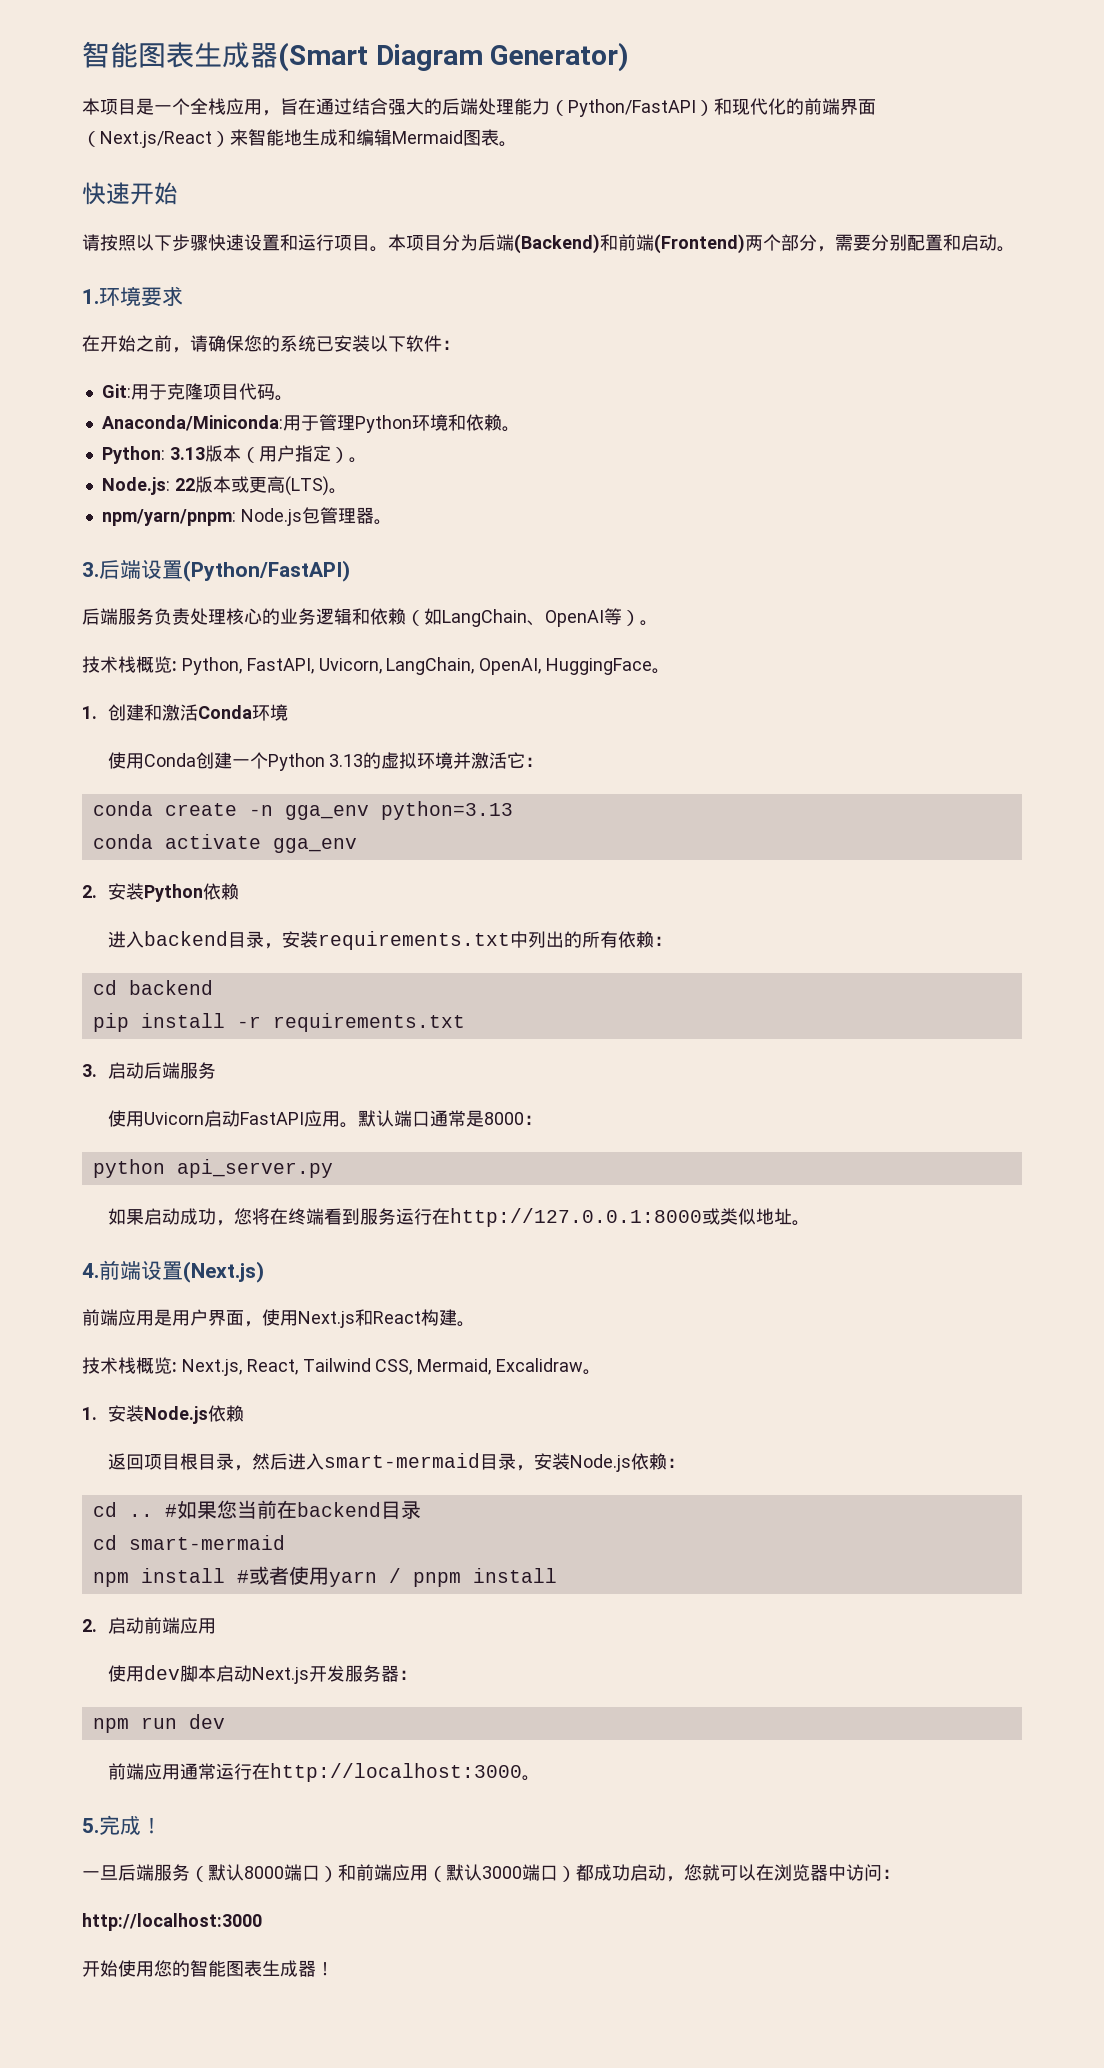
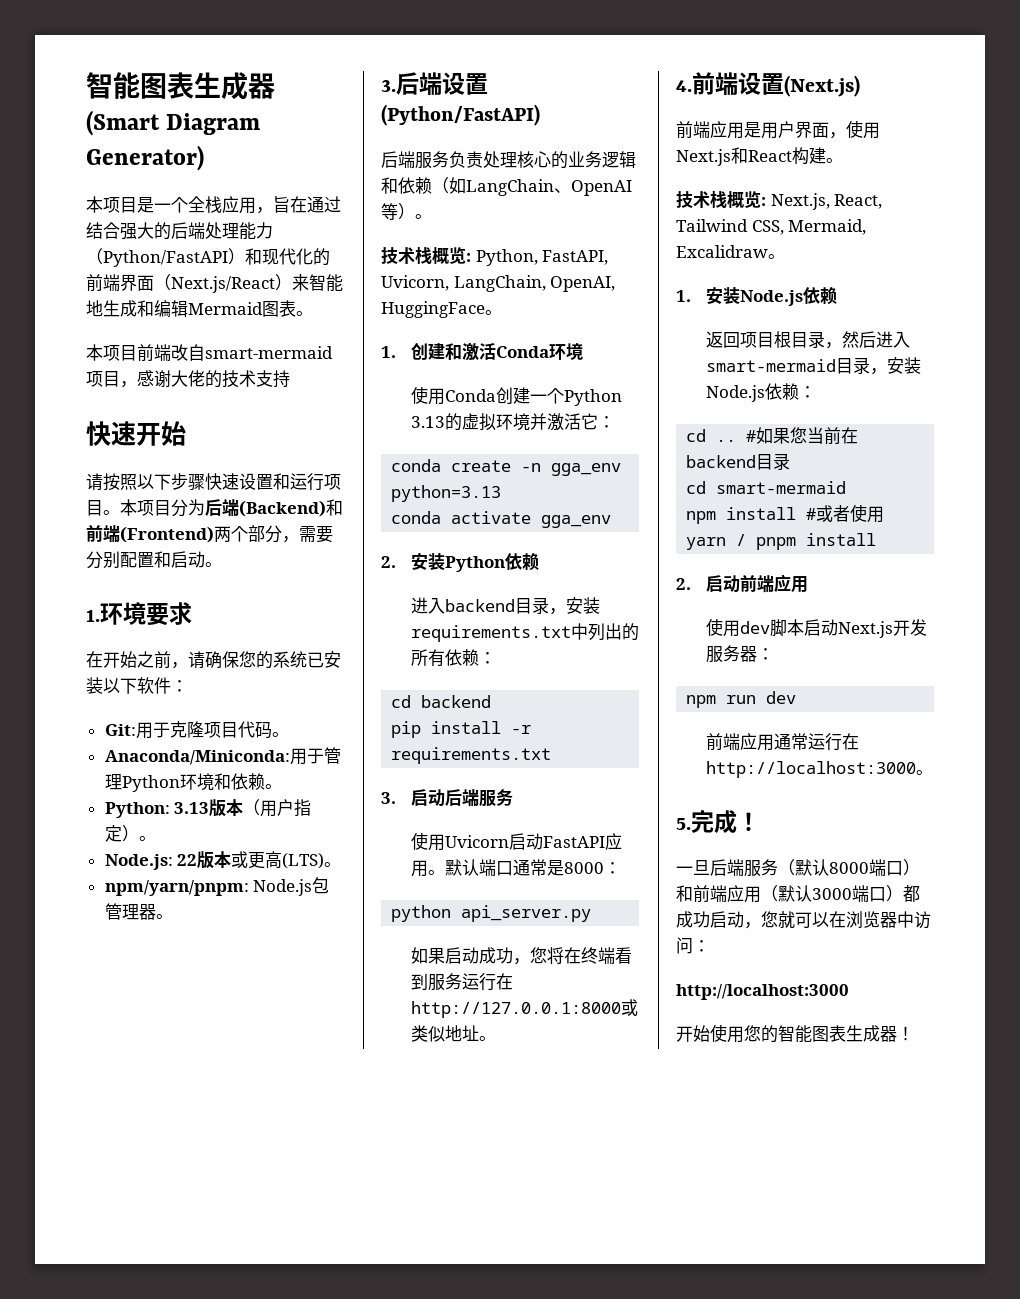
(517, 144) none -> [86,344,333,362] [86,370,290,388] // 本项目前端改自smart-mermaid项目，感谢大佬的技术支持

